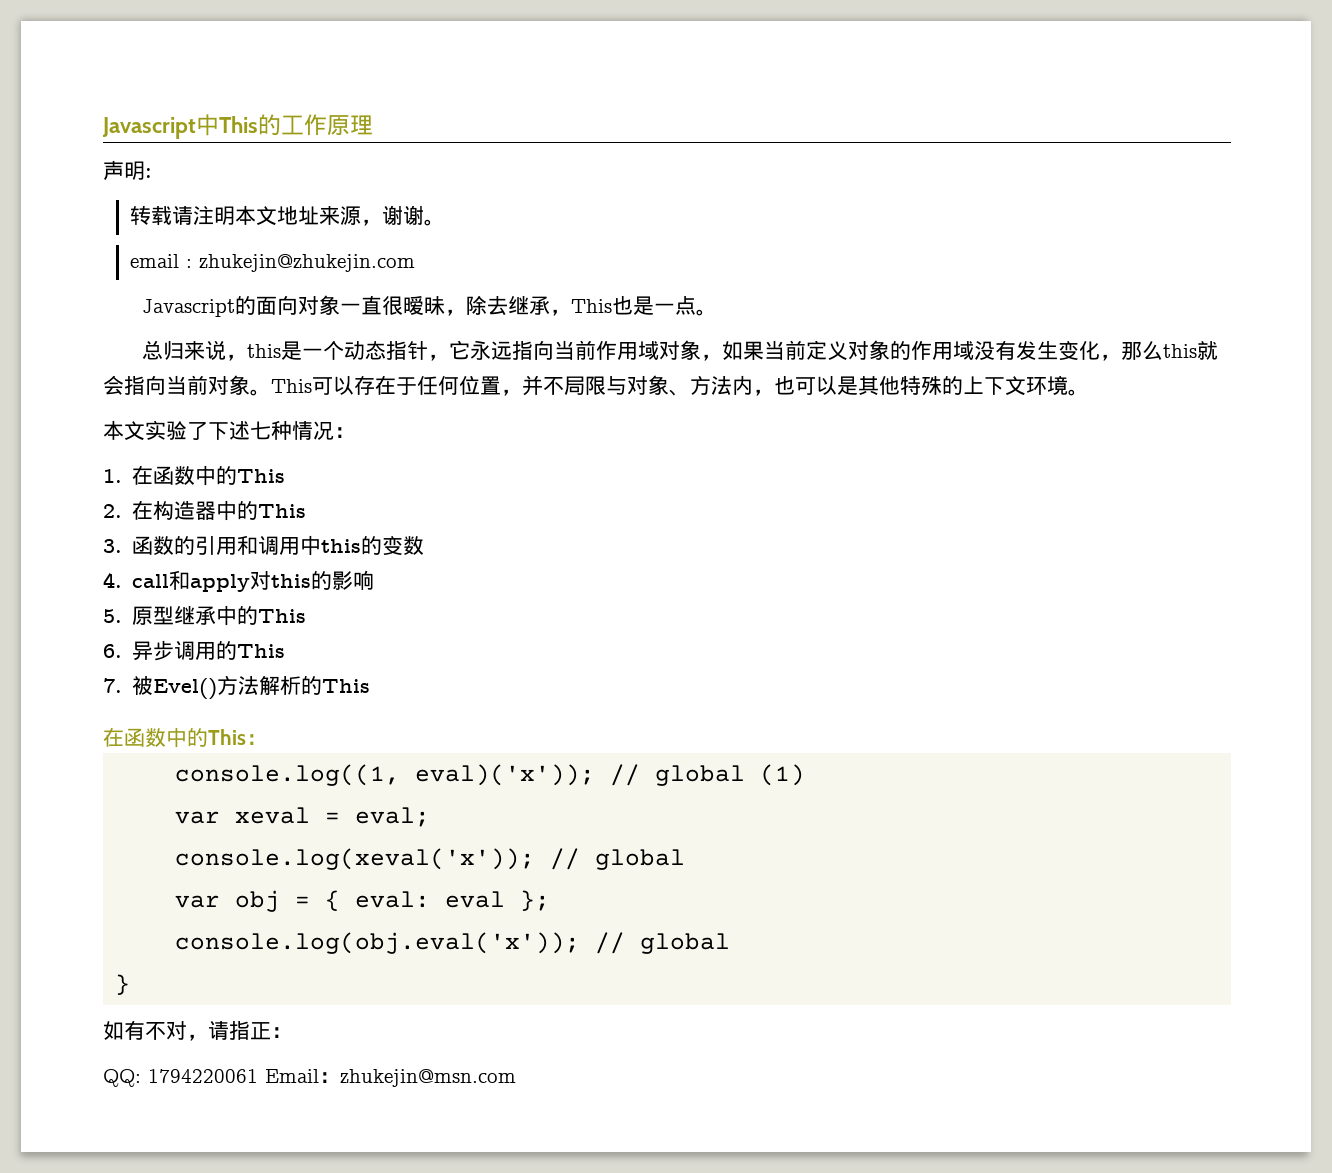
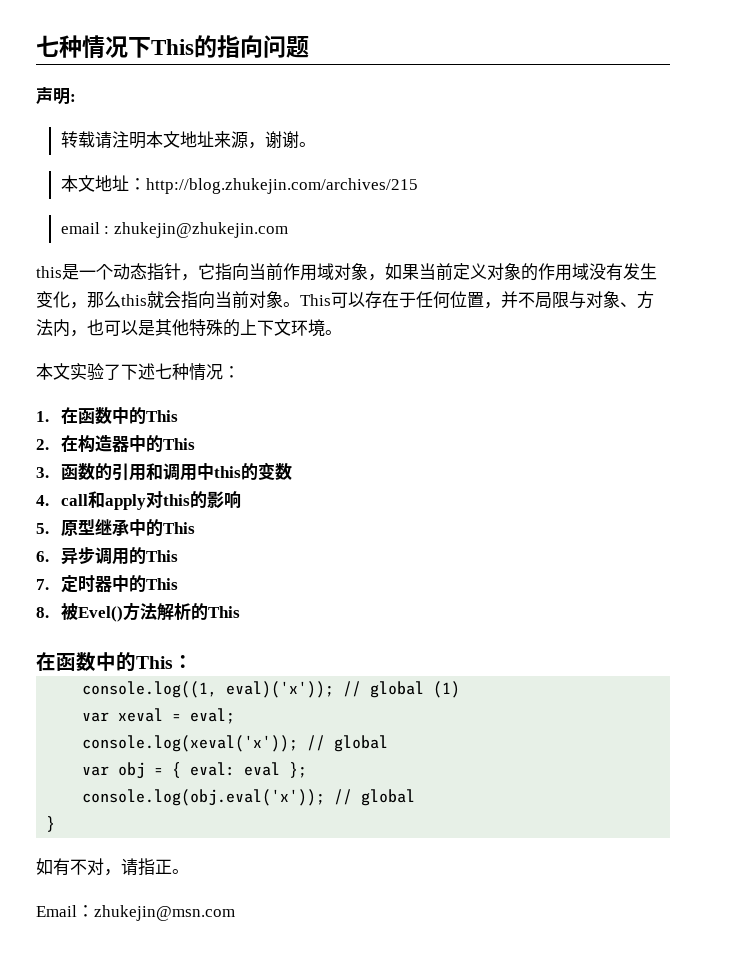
[102,114,373,139] Javascript中This的工作原理 -> [36,35,309,59] 七种情况下This的指向问题
(446, 222) none -> [60,175,418,194] // 本文地址：http://blog.zhukejin.com/archives/215
[141,295,717,317] [141,340,247,361] Javascript的面向对象一直很暧昧，除去继承，This也是一点。 // 总归来说， -> (288, 230) none
[469,340,512,360] 永远 -> (215, 271) none
(122, 685) none -> [60,575,178,593] [36,607,49,618] 定时器中的This // 8.
[271,1027,292,1038] [103,1069,258,1087] ： // QQ: 1794220061 -> [172,869,189,874] 。 //

